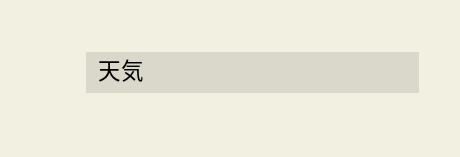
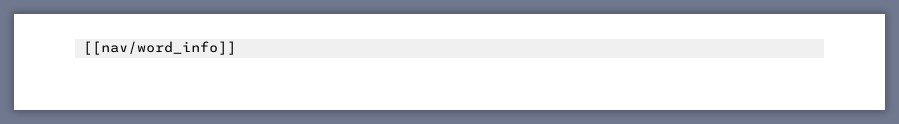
[98,59,144,82] 天気 -> [83,41,237,55] [[nav/word_info]]

